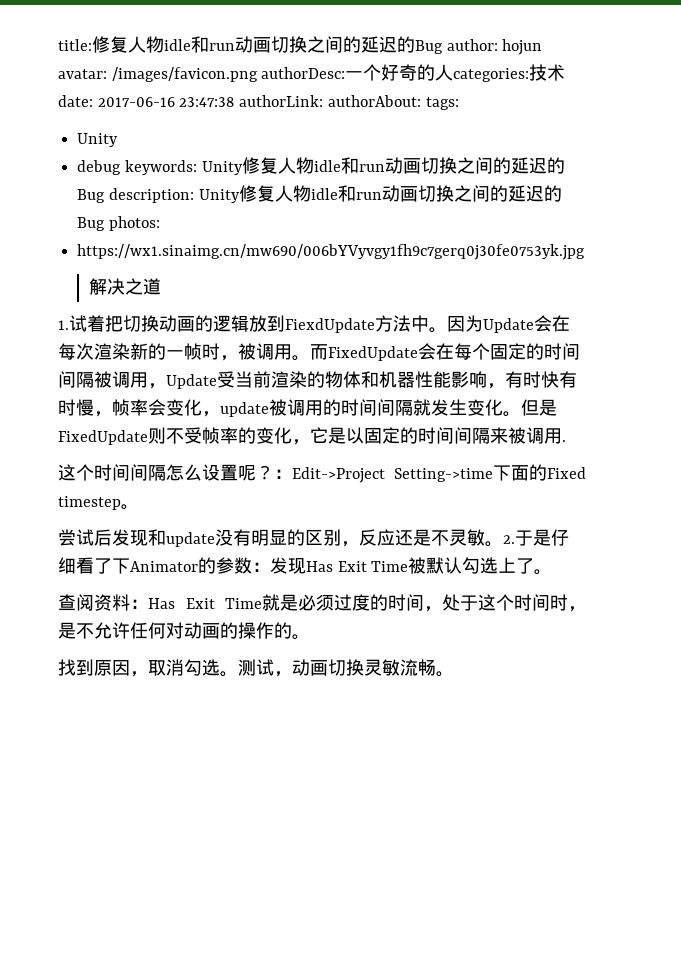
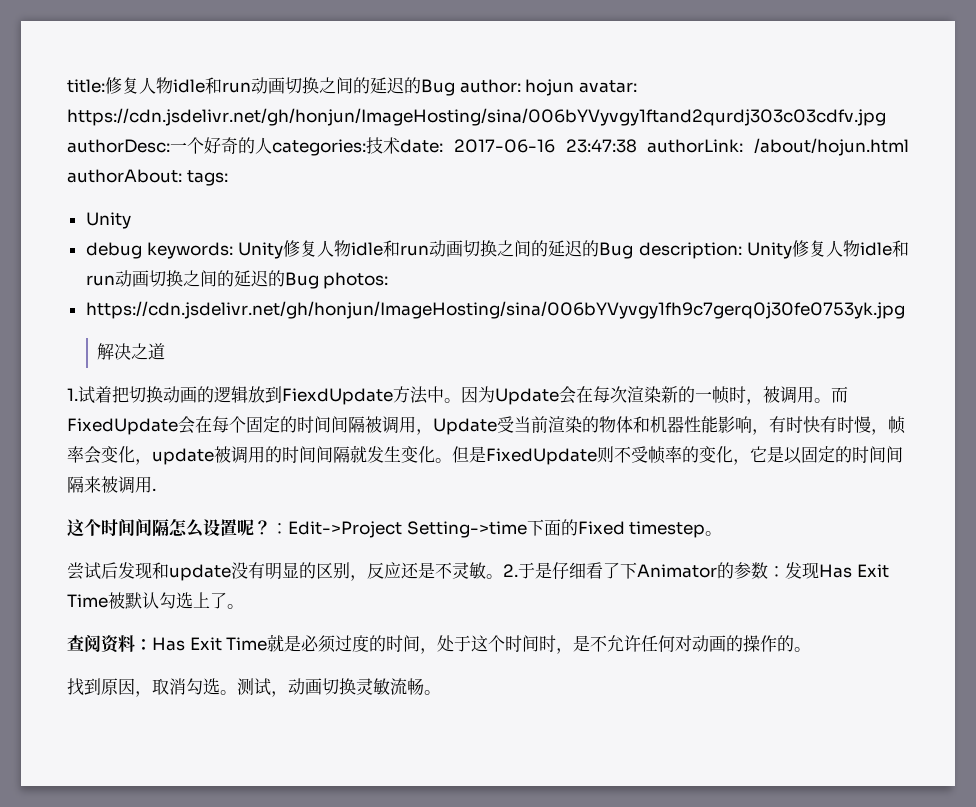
[111,67,258,82] /images/favicon.png -> [67,108,886,126] https://cdn.jsdelivr.net/gh/honjun/ImageHosting/sina/006bYVyvgy1ftand2qurdj303c03cdfv.jpg
(324, 101) none -> [754,138,909,156] /about/hojun.html
[77,244,586,260] https://wx1.sinaimg.cn/mw690/006bYVyvgy1fh9c7gerq0j30fe0753yk.jpg -> [85,301,905,319] https://cdn.jsdelivr.net/gh/honjun/ImageHosting/sina/006bYVyvgy1fh9c7gerq0j30fe0753yk.jpg

